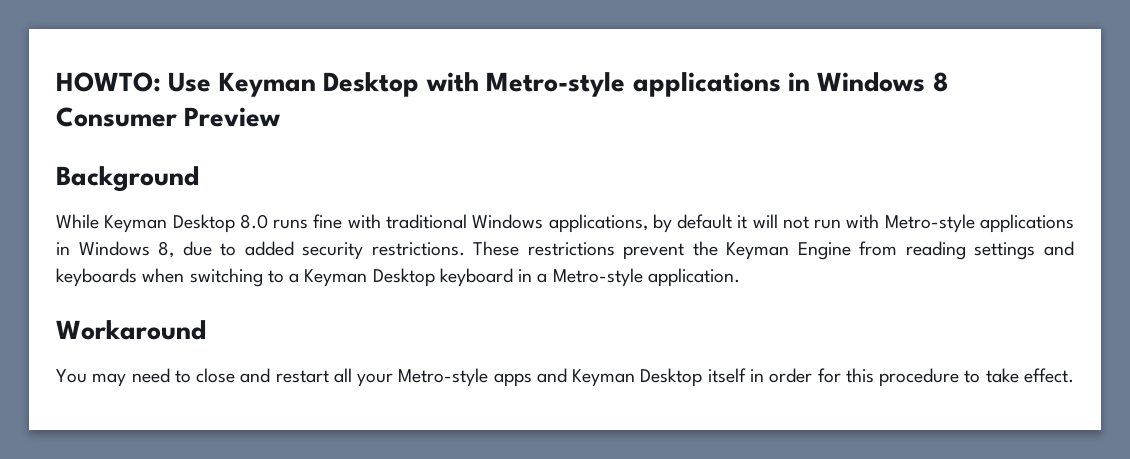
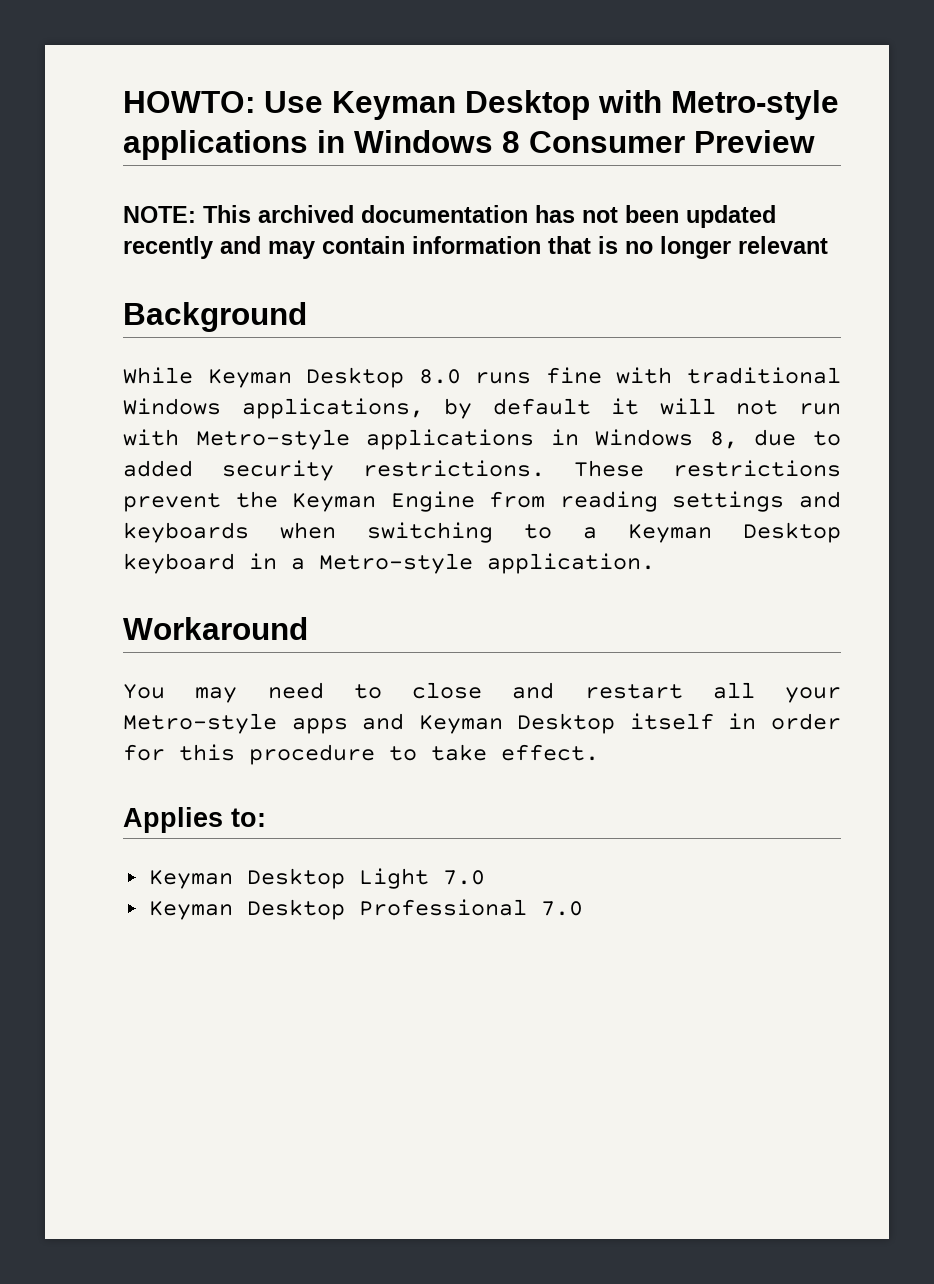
(281, 117) none -> [123,205,776,228] [123,236,828,259] // NOTE: This archived documentation has not been updated recently and may contain information that is no longer relevant
(1074, 375) none -> [123,807,266,833] [148,868,485,889] [148,899,583,920] // Applies to: // Keyman Desktop Light 7.0 // Keyman Desktop Professional 7.0

